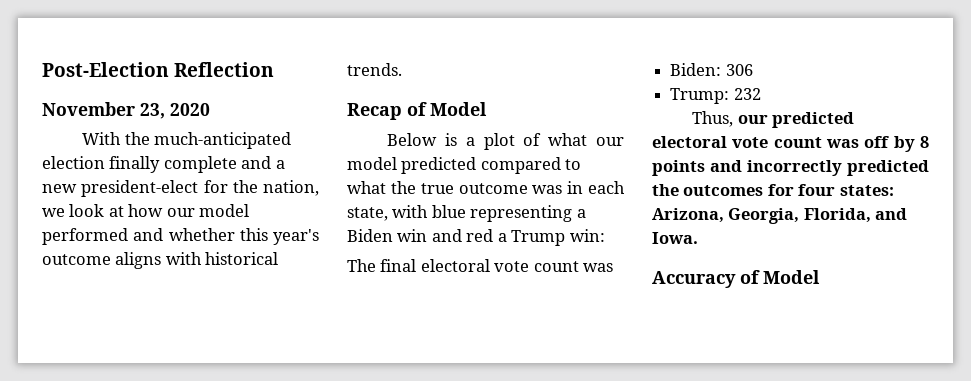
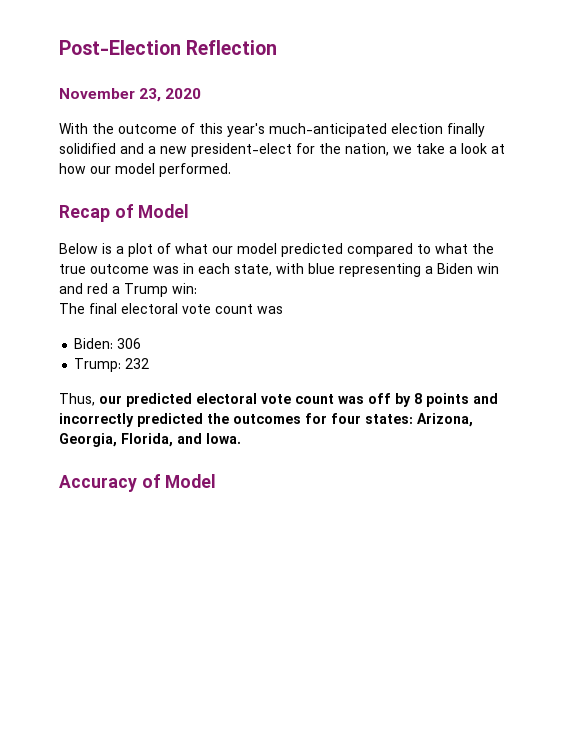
(150, 138) none -> [118,123,265,137] outcome of this year's
[163,156,237,173] complete -> [59,143,116,154] solidified
(65, 212) none -> [416,143,457,154] take a
[42,228,319,245] [42,252,279,269] [347,63,402,76] performed and whether this year's outcome aligns with historical trends. -> [159,163,231,177] performed.

